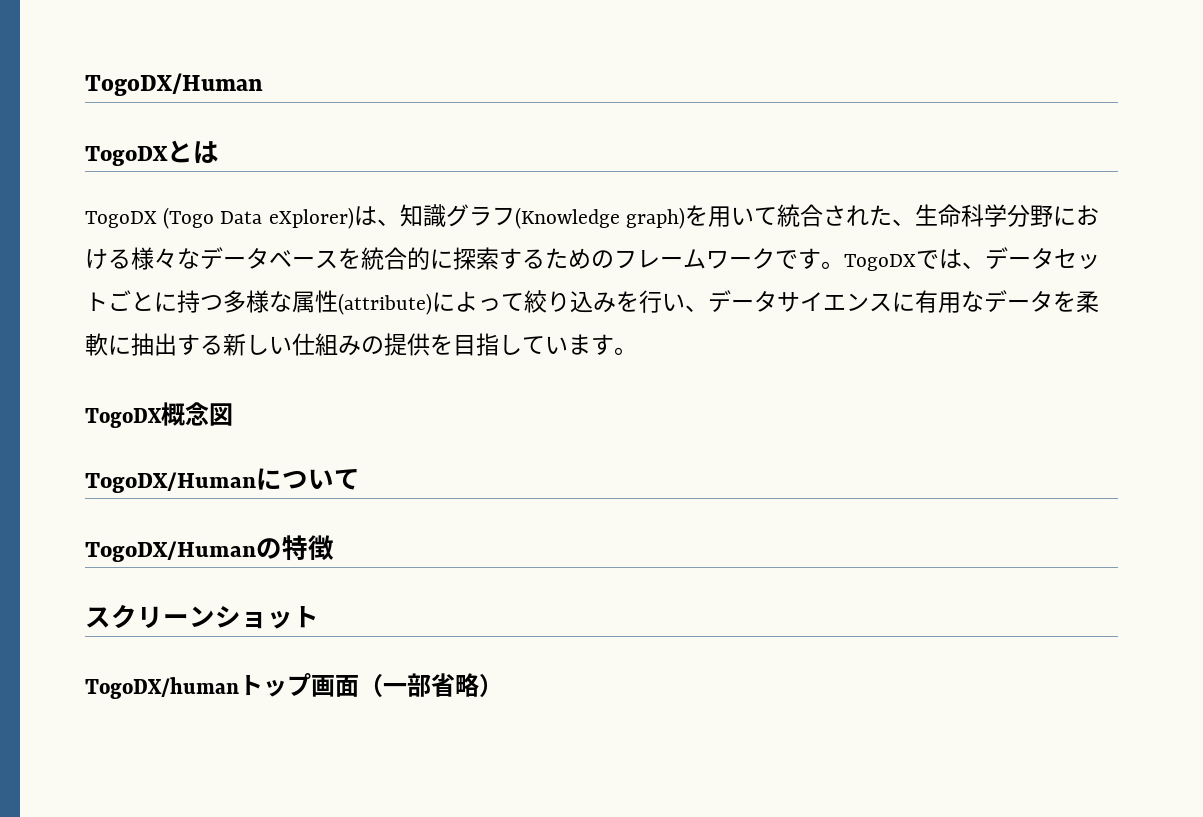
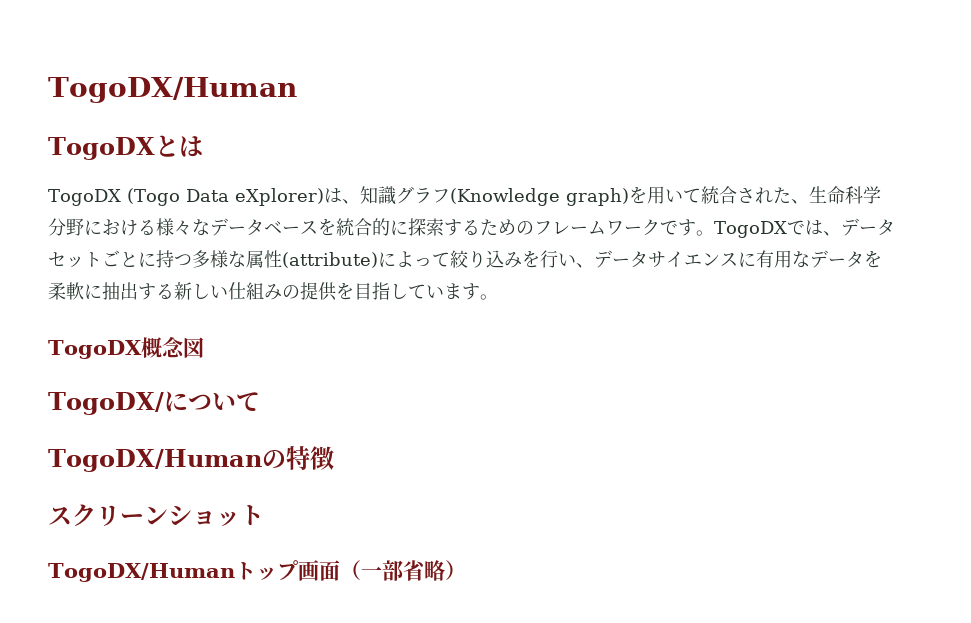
[85,472,256,493] TogoDX/Human -> [48,392,164,415] TogoDX/
[85,677,239,699] TogoDX/human -> [48,563,235,582] TogoDX/Human

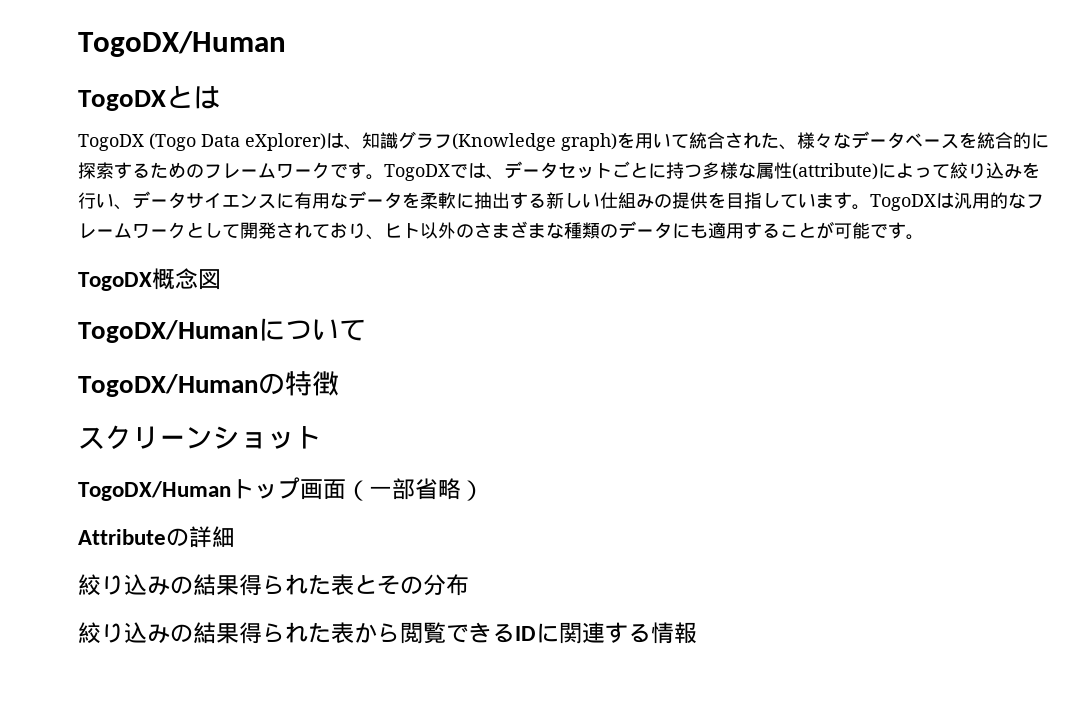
[808,186,881,204] [48,218,156,236] 生命科学分野における -> (797, 147) none
(498, 297) none -> [870,192,1044,211] [78,221,924,240] TogoDXは汎用的なフレームワークとして開発されており、ヒト以外のさまざまな種類のデータにも適用することが可能です。
[48,392,164,415] TogoDX/ -> [78,320,258,343] TogoDX/Human
(466, 570) none -> [78,526,235,548] [78,574,469,596] [78,622,697,644] // Attributeの詳細 // 絞り込みの結果得られた表とその分布 // 絞り込みの結果得られた表から閲覧できるIDに関連する情報

